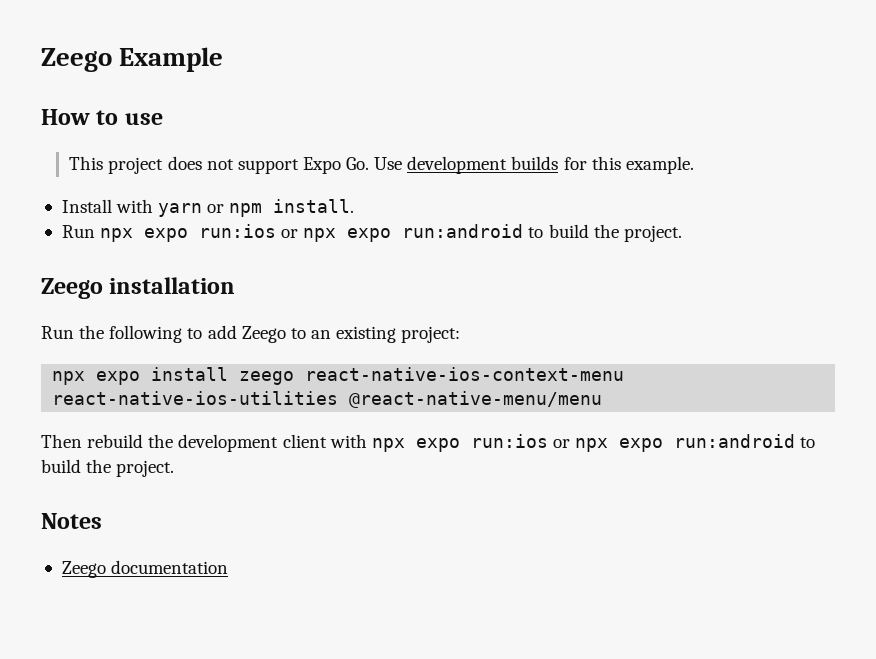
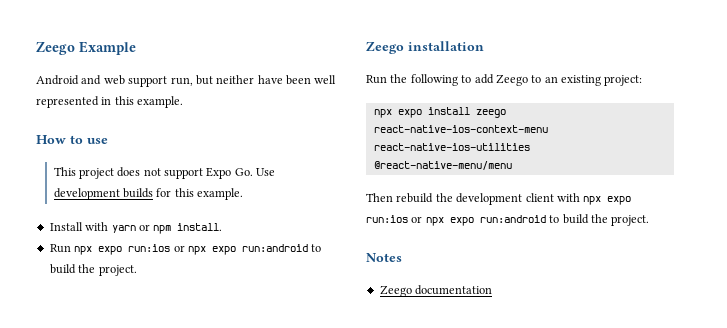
(224, 59) none -> [36,75,337,87] [36,96,184,108] // Android and web support run, but neither have been well represented in this example.

